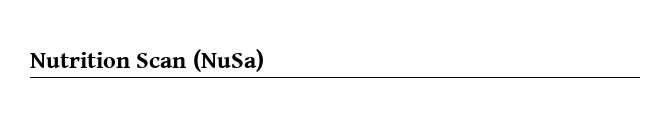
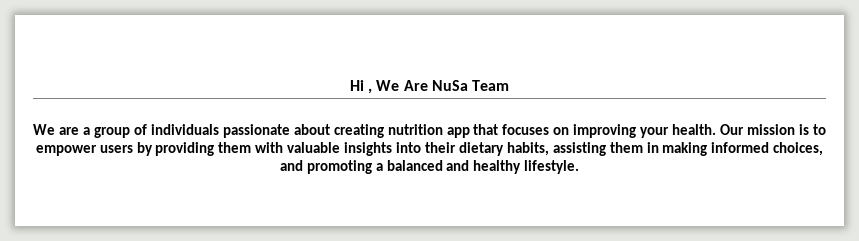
[30,49,264,72] Nutrition Scan (NuSa) -> [349,80,510,94] [33,124,826,138] [35,142,824,156] [279,160,580,174] Hi , We Are NuSa Team // We are a group of individuals passionate about creating nutrition app that focuses on improving your health. Our mission is to empower users by providing them with valuable insights into their dietary habits, assisting them in making informed choices, and promoting a balanced and healthy lifestyle.

